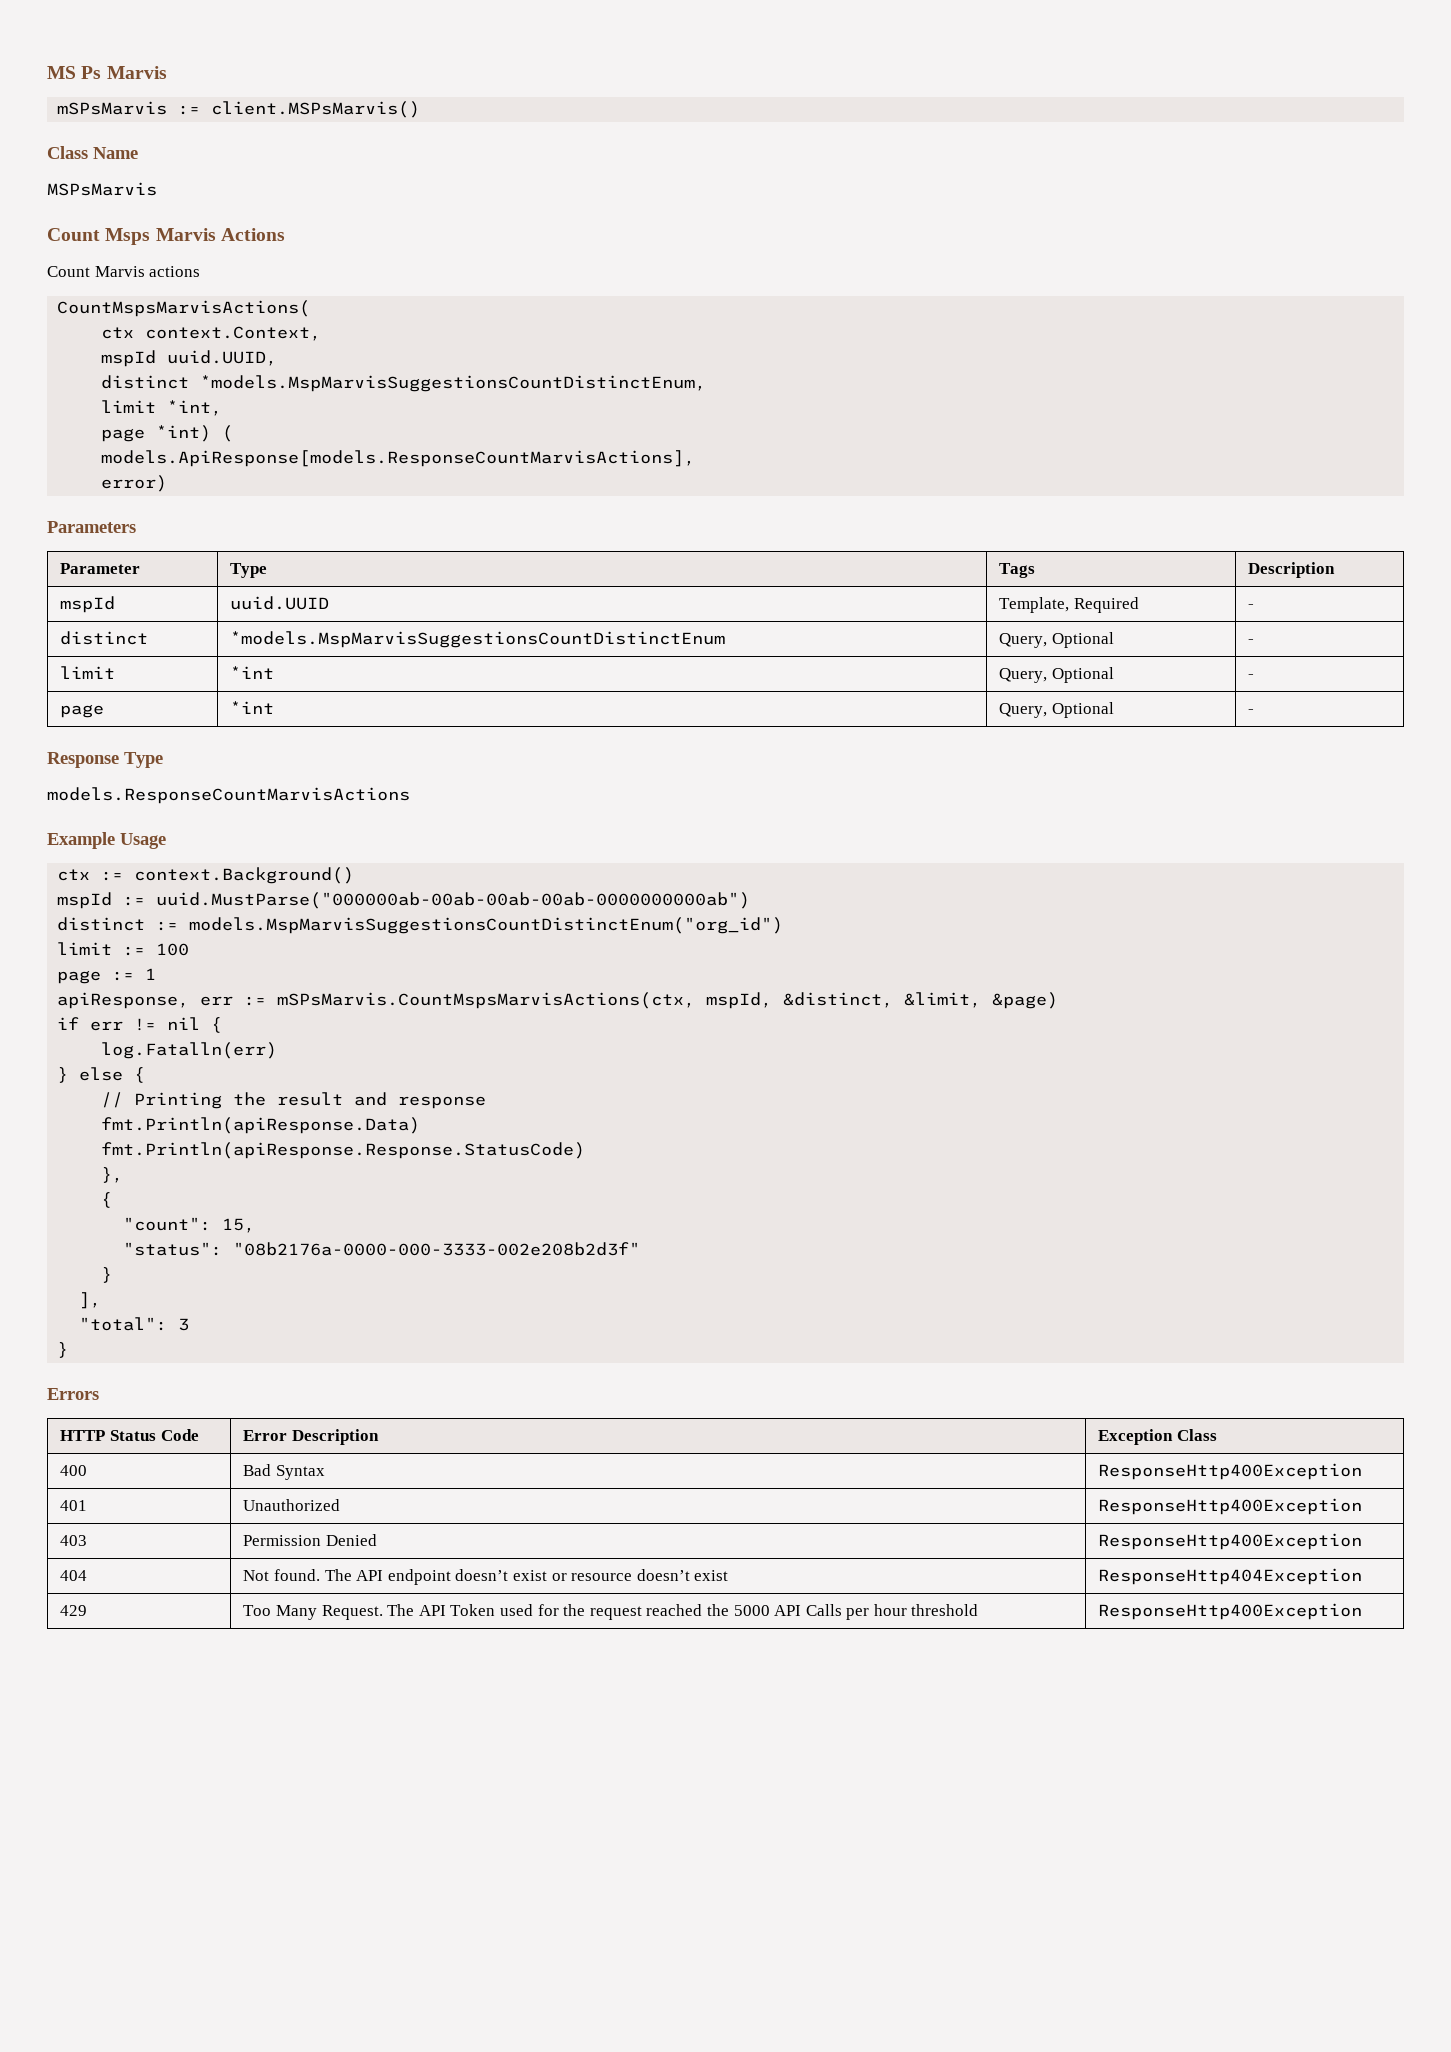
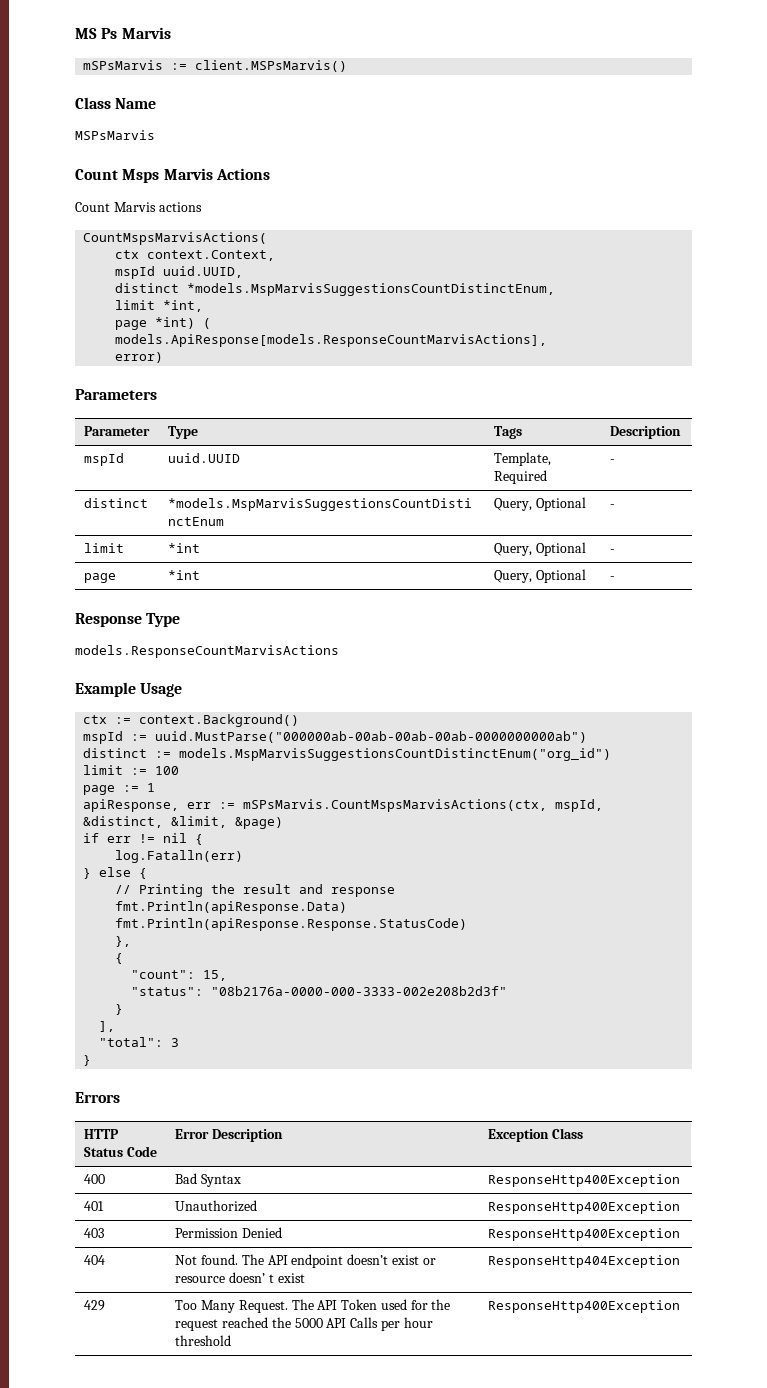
[636,1569,690,1581] doesn’t -> [228,1272,274,1283] doesn’ t

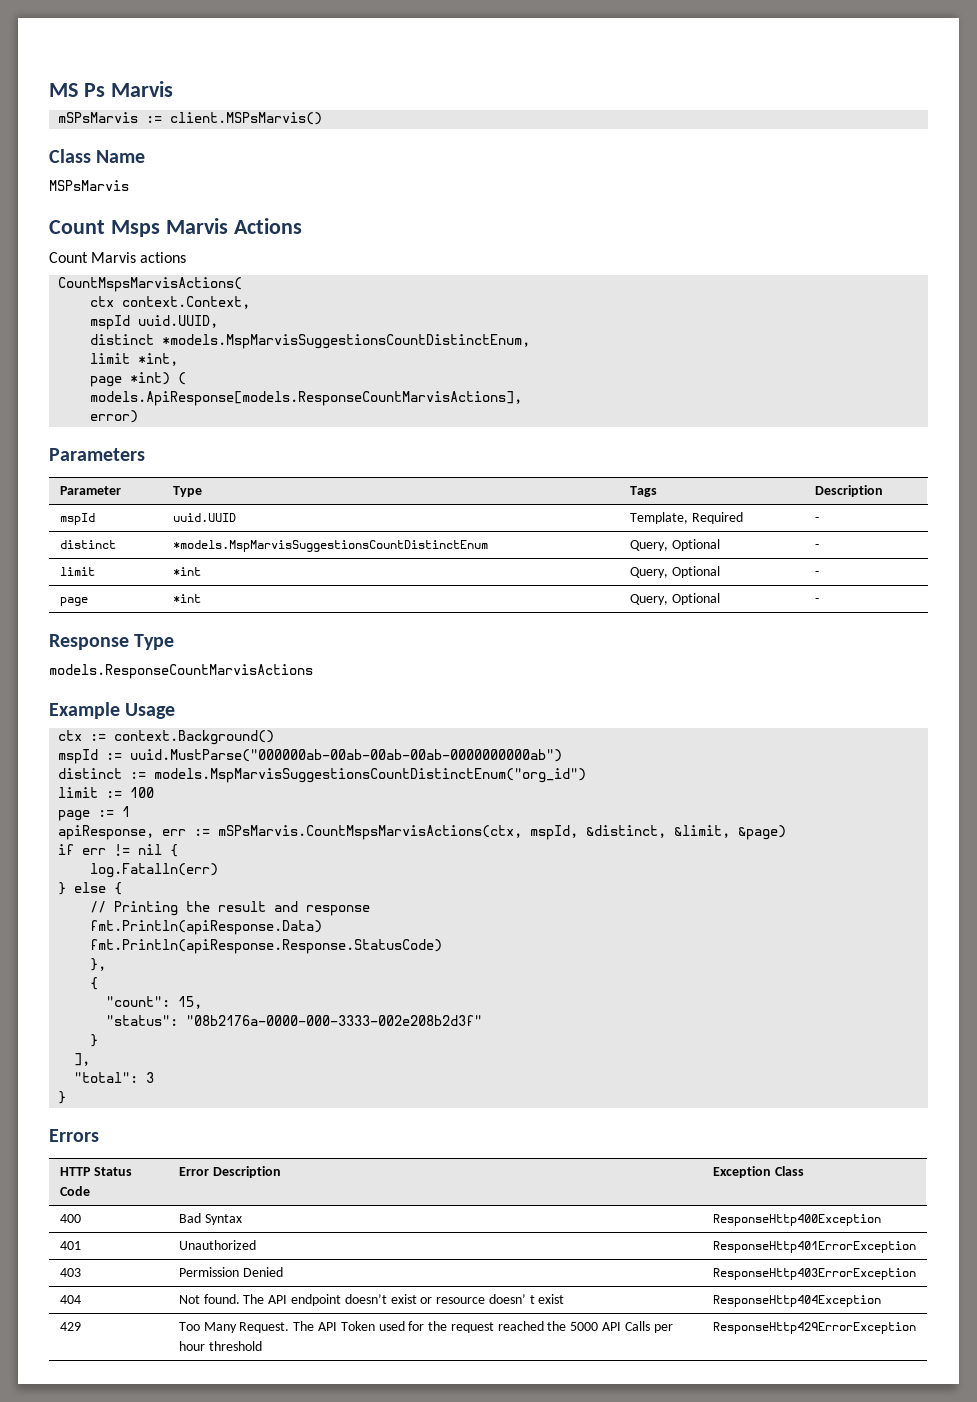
[488,1201,681,1214] ResponseHttp400Exception -> [712,1241,916,1253] ResponseHttp401ErrorException
[488,1228,681,1241] ResponseHttp400Exception -> [712,1268,916,1280] ResponseHttp403ErrorException
[488,1300,681,1313] ResponseHttp400Exception -> [712,1322,916,1334] ResponseHttp429ErrorException

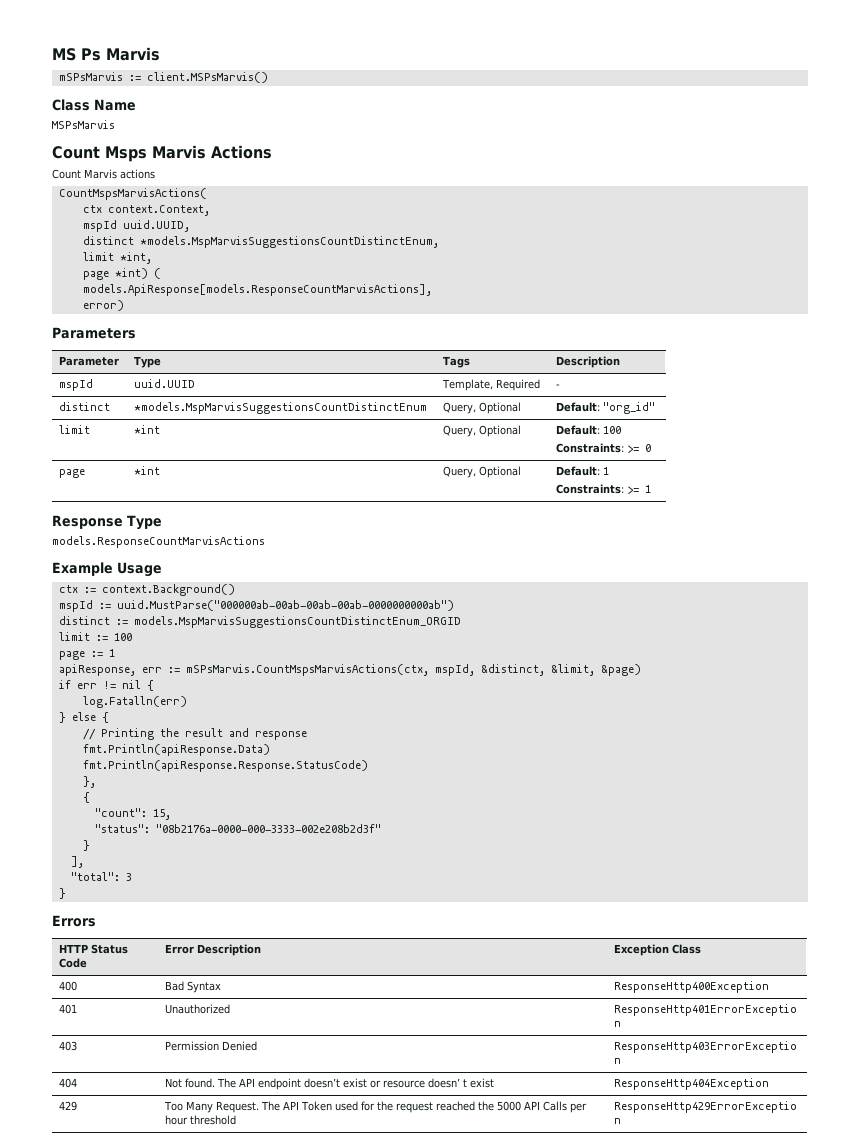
[814,544,819,549] - -> [556,402,656,414] Default: "org_id"
[814,571,819,576] - -> [556,425,622,435] [556,443,652,453] Default: 100 // Constraints: >= 0
[814,598,819,603] - -> [556,466,610,476] [556,484,652,494] Default: 1 // Constraints: >= 1
[154,768,587,783] models.MspMarvisSuggestionsCountDistinctEnum("org_id") -> [133,616,461,628] models.MspMarvisSuggestionsCountDistinctEnum_ORGID

